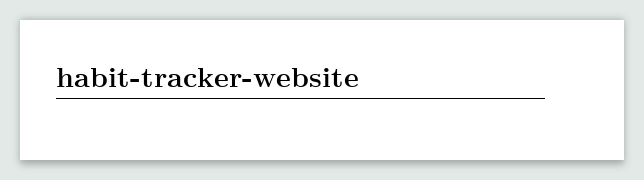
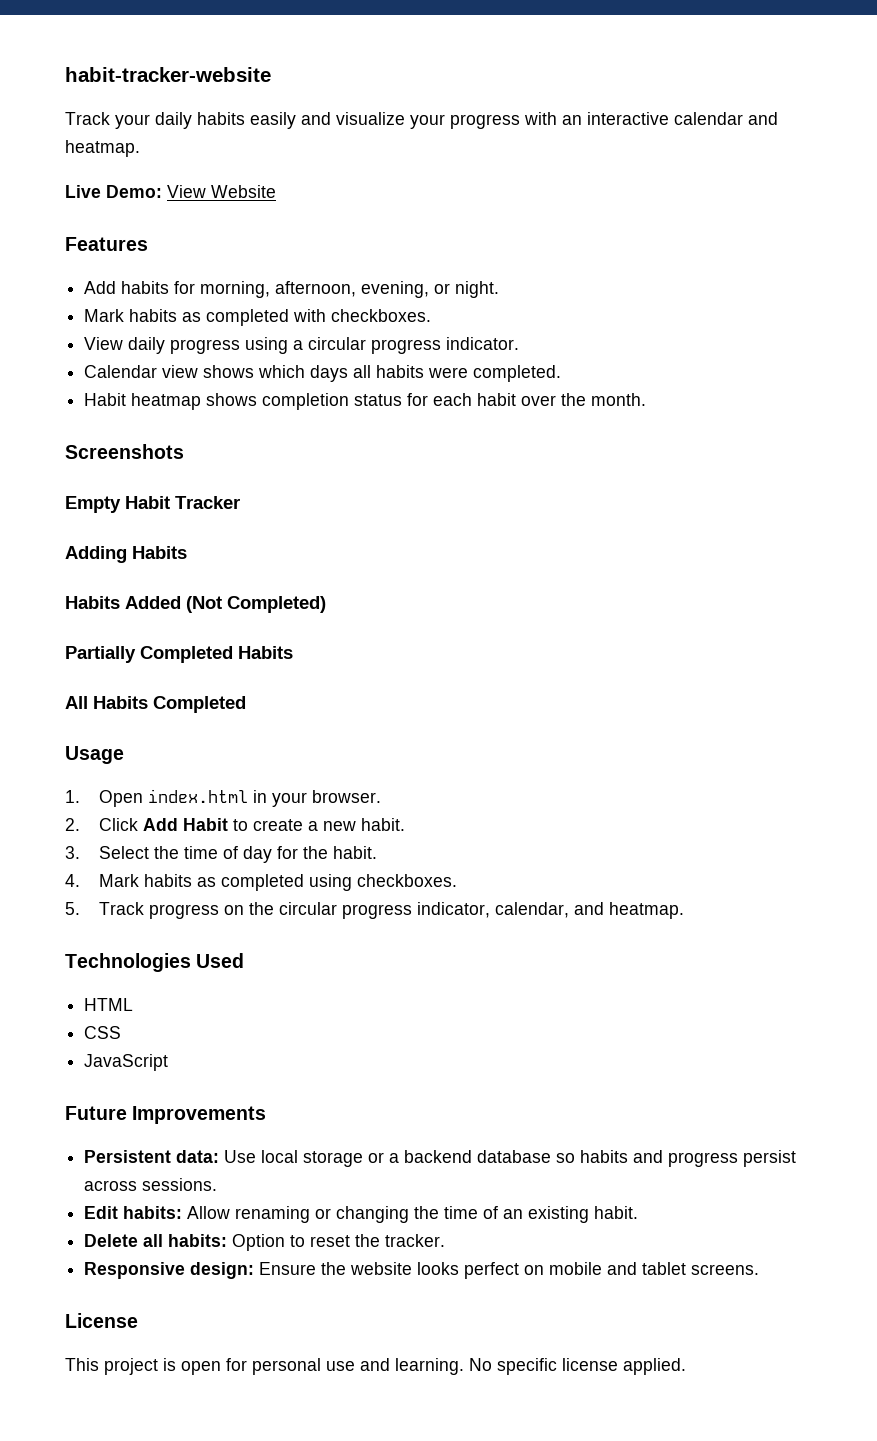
(359, 77) none -> [65,112,778,129] [65,140,140,157] [65,185,276,198] [65,237,148,251] [84,281,500,298] [84,309,432,326] [84,337,520,354] [84,365,562,382] [84,393,647,410] [65,444,184,459] [65,496,240,513] [65,546,187,563] [65,596,326,613] [65,646,293,663] [65,696,246,713] [65,746,124,764] [65,789,382,807] [65,818,406,831] [65,846,378,863] [65,874,458,891] [65,902,685,919] [65,953,245,972] [84,998,134,1011] [84,1026,122,1039] [84,1054,169,1071] [65,1106,267,1124] [84,1150,797,1167] [84,1178,218,1191] [84,1206,639,1223] [84,1234,446,1251] [84,1262,760,1279] [65,1313,138,1328] [65,1358,686,1375] // Track your daily habits easily and visualize your progress with an interactive calendar and heatmap. // Live Demo: View Website // Features // Add habits for morning, afternoon, evening, or night. // Mark habits as completed with checkboxes. // View daily progress using a circular progress indicator. // Calendar view shows which days all habits were completed. // Habit heatmap shows completion status for each habit over the month. // Screenshots // Empty Habit Tracker // Adding Habits // Habits Added (Not Completed) // Partially Completed Habits // All Habits Completed // Usage // 1. Open index.html in your browser. // 2. Click Add Habit to create a new habit. // 3. Select the time of day for the habit. // 4. Mark habits as completed using checkboxes. // 5. Track progress on the circular progress indicator, calendar, and heatmap. // Technologies Used // HTML // CSS // JavaScript // Future Improvements // Persistent data: Use local storage or a backend database so habits and progress persist across sessions. // Edit habits: Allow renaming or changing the time of an existing habit. // Delete all habits: Option to reset the tracker. // Responsive design: Ensure the website looks perfect on mobile and tablet screens. // License // This project is open for personal use and learning. No specific license applied.

